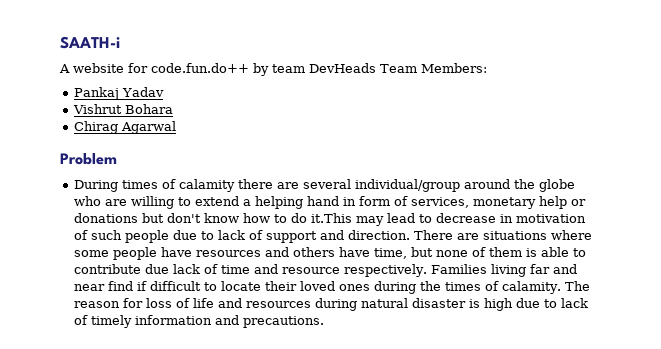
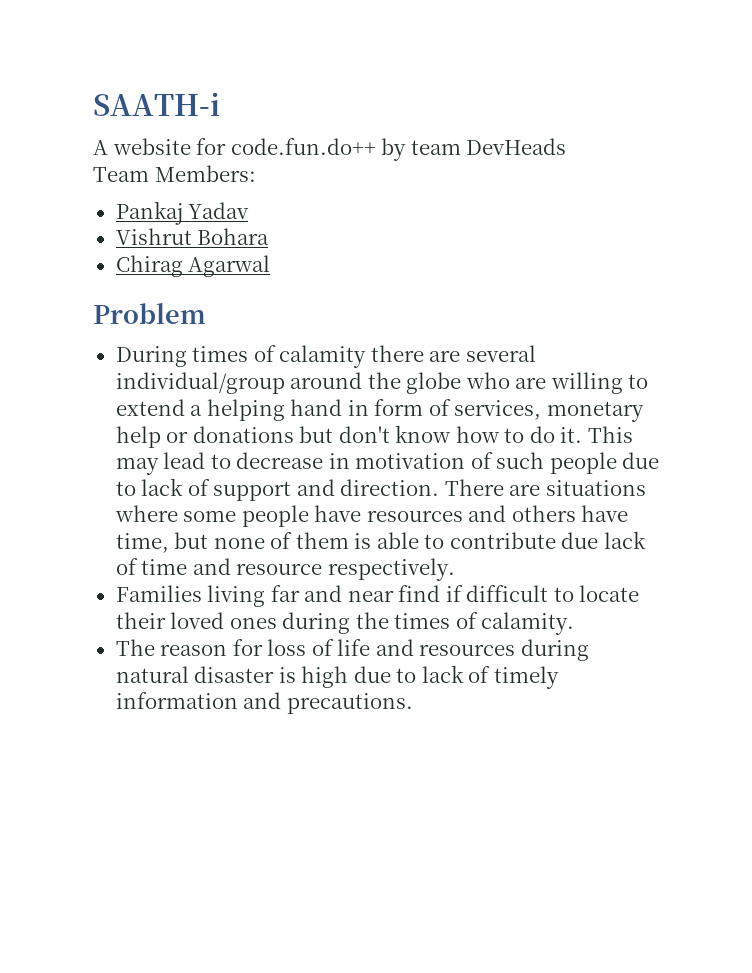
(376, 68) none -> (567, 146) //
[311,213,353,223] it.This -> [560,426,633,443] it. This
(428, 270) none -> (455, 569) //
(562, 287) none -> (575, 623) //

